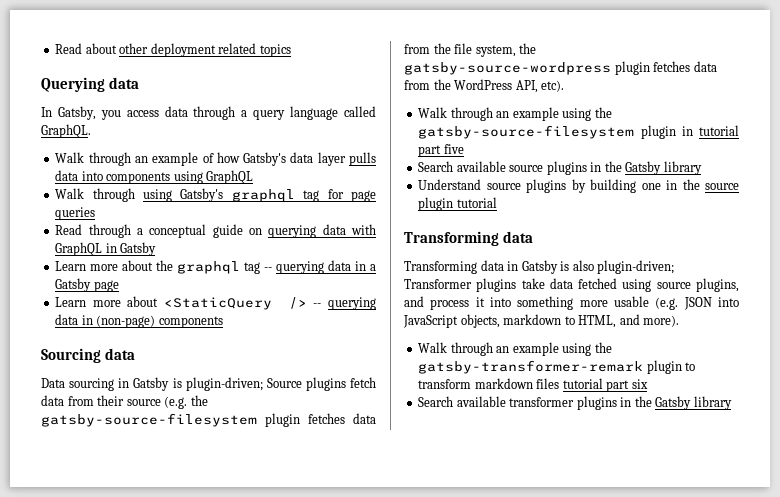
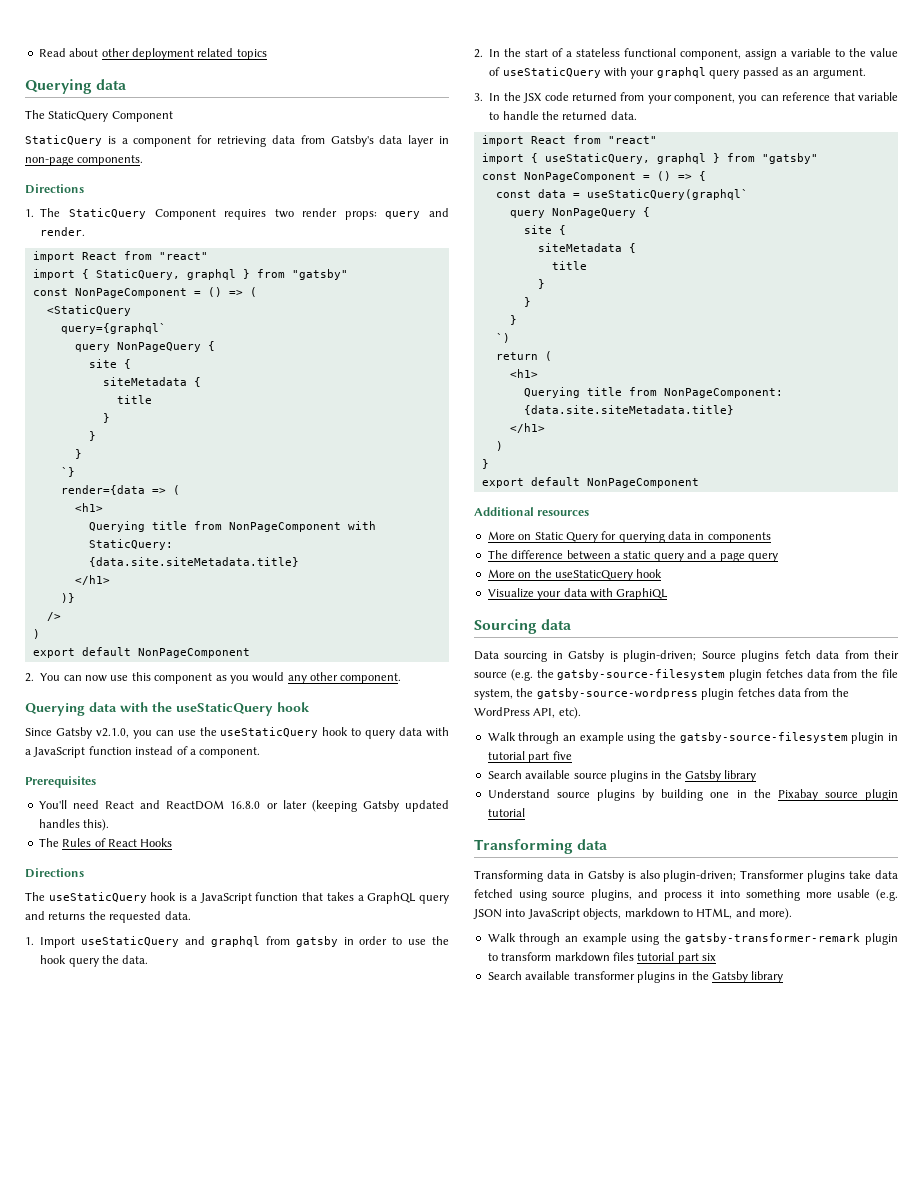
[41,106,376,120] [41,124,91,138] [55,152,377,166] [55,170,254,184] [55,188,377,202] [55,207,96,220] [55,224,376,238] [55,242,157,256] [55,260,376,274] [55,278,119,292] [55,296,376,310] [55,314,223,328] In Gatsby, you access data through a query language called GraphQL. // Walk through an example of how Gatsby's data layer pulls data into components using GraphQL // Walk through using Gatsby's graphql tag for page queries // Read through a conceptual guide on querying data with GraphQL in Gatsby // Learn more about the graphql tag -- querying data in a Gatsby page // Learn more about <StaticQuery /> -- querying data in (non-page) components -> [25,110,173,122] [25,135,449,147] [25,155,144,166] [25,184,84,194] [25,208,450,220] [40,227,86,236] [32,251,208,262] [32,269,348,280] [32,287,257,298] [46,305,131,316] [60,323,166,334] [74,341,215,352] [88,359,131,369] [102,377,201,387] [116,395,152,404] [102,413,110,423] [88,431,96,441] [74,449,82,459] [60,467,75,477] [60,485,180,495] [74,503,103,512] [88,521,376,532] [88,539,173,550] [88,557,299,567] [74,575,110,585] [60,593,75,603] [46,612,61,621] [32,629,40,639] [32,647,250,658] [25,672,402,684] [25,702,310,716] [25,727,450,739] [25,746,261,758] [25,776,96,788] [38,800,449,812] [38,819,110,831] [38,838,173,847] [25,868,84,878] [25,892,450,904] [25,911,191,923] [25,936,449,948] [40,955,149,967] [474,48,898,60] [489,67,866,79] [474,92,898,104] [489,111,637,120] [481,135,657,146] [481,153,818,164] [481,171,706,182] [495,189,748,200] [509,207,650,218] [523,225,566,235] [537,243,636,253] [551,261,587,270] [537,279,545,289] [523,297,531,307] [509,315,517,325] [495,333,510,343] [495,351,552,361] [509,369,538,378] [523,387,783,398] [523,405,734,415] [509,423,545,433] [495,441,503,451] [481,459,489,469] [481,477,699,488] [474,507,590,516] [487,531,771,543] [487,550,779,562] [487,569,663,581] [487,588,669,600] The StaticQuery Component // StaticQuery is a component for retrieving data from Gatsby's data layer in non-page components. // Directions // 1. The StaticQuery Component requires two render props: query and render. // import React from "react" // import { StaticQuery, graphql } from "gatsby" // const NonPageComponent = () => ( // <StaticQuery // query={graphql` // query NonPageQuery { // site { // siteMetadata { // title // } // } // } // `} // render={data => ( // <h1> // Querying title from NonPageComponent with StaticQuery: // {data.site.siteMetadata.title} // </h1> // )} // /> // ) // export default NonPageComponent // 2. You can now use this component as you would any other component. // Querying data with the useStaticQuery hook // Since Gatsby v2.1.0, you can use the useStaticQuery hook to query data with a JavaScript function instead of a component. // Prerequisites // You'll need React and ReactDOM 16.8.0 or later (keeping Gatsby updated handles this). // The Rules of React Hooks // Directions // The useStaticQuery hook is a JavaScript function that takes a GraphQL query and returns the requested data. // 1. Import useStaticQuery and graphql from gatsby in order to use the hook query the data. // 2. In the start of a stateless functional component, assign a variable to the value of useStaticQuery with your graphql query passed as an argument. // 3. In the JSX code returned from your component, you can reference that variable to handle the returned data. // import React from "react" // import { useStaticQuery, graphql } from "gatsby" // const NonPageComponent = () => { // const data = useStaticQuery(graphql` // query NonPageQuery { // site { // siteMetadata { // title // } // } // } // `) // return ( // <h1> // Querying title from NonPageComponent: {data.site.siteMetadata.title} // </h1> // ) // } // export default NonPageComponent // Additional resources // More on Static Query for querying data in components // The difference between a static query and a page query // More on the useStaticQuery hook // Visualize your data with GraphiQL
(700, 184) none -> [777,789,818,801] Pixabay

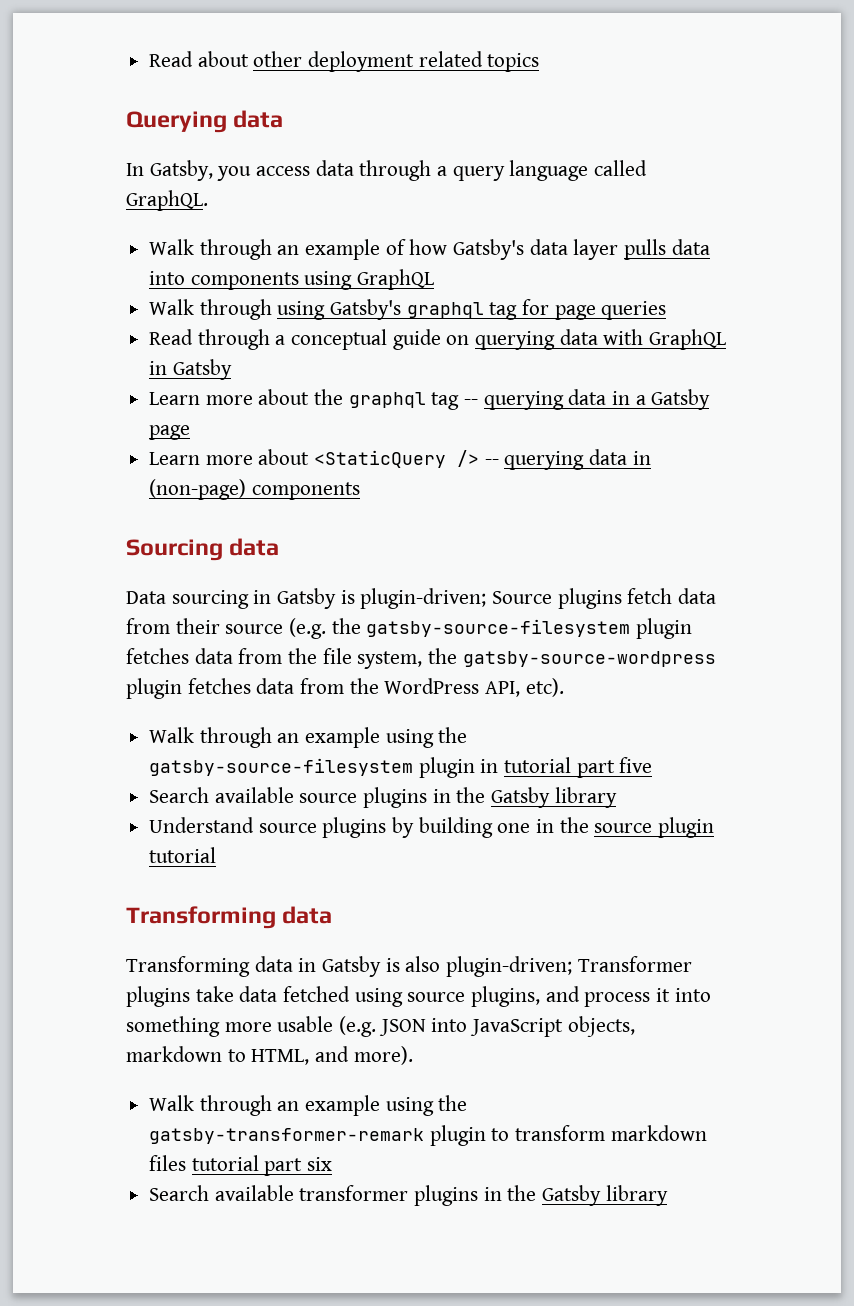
[25,110,173,122] [25,135,449,147] [25,155,144,166] [25,184,84,194] [25,208,450,220] [40,227,86,236] [32,251,208,262] [32,269,348,280] [32,287,257,298] [46,305,131,316] [60,323,166,334] [74,341,215,352] [88,359,131,369] [102,377,201,387] [116,395,152,404] [102,413,110,423] [88,431,96,441] [74,449,82,459] [60,467,75,477] [60,485,180,495] [74,503,103,512] [88,521,376,532] [88,539,173,550] [88,557,299,567] [74,575,110,585] [60,593,75,603] [46,612,61,621] [32,629,40,639] [32,647,250,658] [25,672,402,684] [25,702,310,716] [25,727,450,739] [25,746,261,758] [25,776,96,788] [38,800,449,812] [38,819,110,831] [38,838,173,847] [25,868,84,878] [25,892,450,904] [25,911,191,923] [25,936,449,948] [40,955,149,967] [474,48,898,60] [489,67,866,79] [474,92,898,104] [489,111,637,120] [481,135,657,146] [481,153,818,164] [481,171,706,182] [495,189,748,200] [509,207,650,218] [523,225,566,235] [537,243,636,253] [551,261,587,270] [537,279,545,289] [523,297,531,307] [509,315,517,325] [495,333,510,343] [495,351,552,361] [509,369,538,378] [523,387,783,398] [523,405,734,415] [509,423,545,433] [495,441,503,451] [481,459,489,469] [481,477,699,488] [474,507,590,516] [487,531,771,543] [487,550,779,562] [487,569,663,581] [487,588,669,600] The StaticQuery Component // StaticQuery is a component for retrieving data from Gatsby's data layer in non-page components. // Directions // 1. The StaticQuery Component requires two render props: query and render. // import React from "react" // import { StaticQuery, graphql } from "gatsby" // const NonPageComponent = () => ( // <StaticQuery // query={graphql` // query NonPageQuery { // site { // siteMetadata { // title // } // } // } // `} // render={data => ( // <h1> // Querying title from NonPageComponent with StaticQuery: // {data.site.siteMetadata.title} // </h1> // )} // /> // ) // export default NonPageComponent // 2. You can now use this component as you would any other component. // Querying data with the useStaticQuery hook // Since Gatsby v2.1.0, you can use the useStaticQuery hook to query data with a JavaScript function instead of a component. // Prerequisites // You'll need React and ReactDOM 16.8.0 or later (keeping Gatsby updated handles this). // The Rules of React Hooks // Directions // The useStaticQuery hook is a JavaScript function that takes a GraphQL query and returns the requested data. // 1. Import useStaticQuery and graphql from gatsby in order to use the hook query the data. // 2. In the start of a stateless functional component, assign a variable to the value of useStaticQuery with your graphql query passed as an argument. // 3. In the JSX code returned from your component, you can reference that variable to handle the returned data. // import React from "react" // import { useStaticQuery, graphql } from "gatsby" // const NonPageComponent = () => { // const data = useStaticQuery(graphql` // query NonPageQuery { // site { // siteMetadata { // title // } // } // } // `) // return ( // <h1> // Querying title from NonPageComponent: {data.site.siteMetadata.title} // </h1> // ) // } // export default NonPageComponent // Additional resources // More on Static Query for querying data in components // The difference between a static query and a page query // More on the useStaticQuery hook // Visualize your data with GraphiQL -> [126,160,648,181] [126,190,208,211] [149,239,710,260] [149,269,435,290] [149,299,667,320] [149,329,727,350] [149,359,232,380] [149,389,711,410] [149,425,191,440] [149,449,651,470] [149,479,360,500] In Gatsby, you access data through a query language called GraphQL. // Walk through an example of how Gatsby's data layer pulls data into components using GraphQL // Walk through using Gatsby's graphql tag for page queries // Read through a conceptual guide on querying data with GraphQL in Gatsby // Learn more about the graphql tag -- querying data in a Gatsby page // Learn more about <StaticQuery /> -- querying data in (non-page) components
[777,789,818,801] Pixabay -> (589, 825) none

